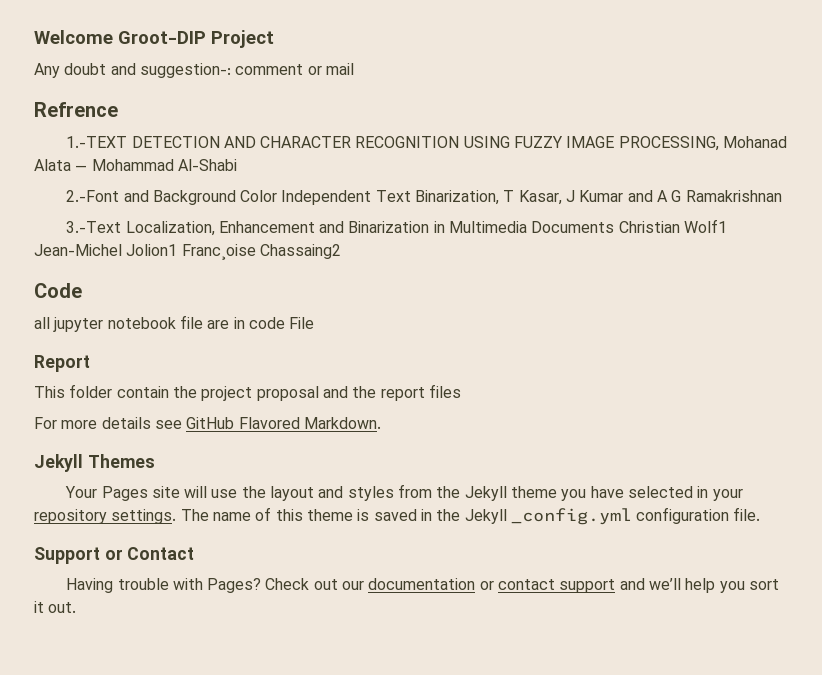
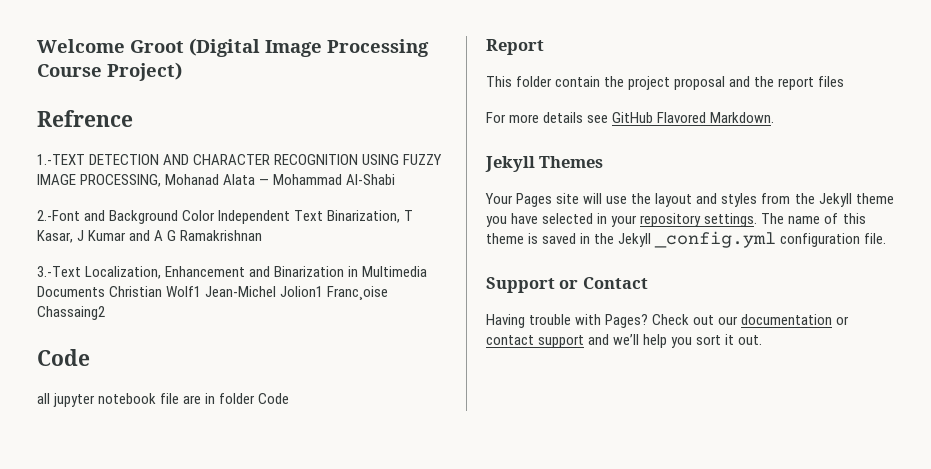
[118,30,274,48] [34,63,354,78] Groot-DIP Project // Any doubt and suggestion-: comment or mail -> [130,38,429,57] [37,62,182,81] Groot (Digital Image Processing Course Project)
[248,317,315,329] code File -> [219,393,290,404] folder Code

